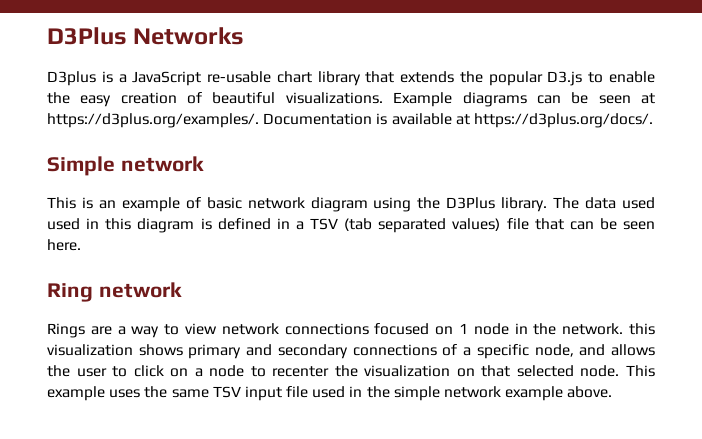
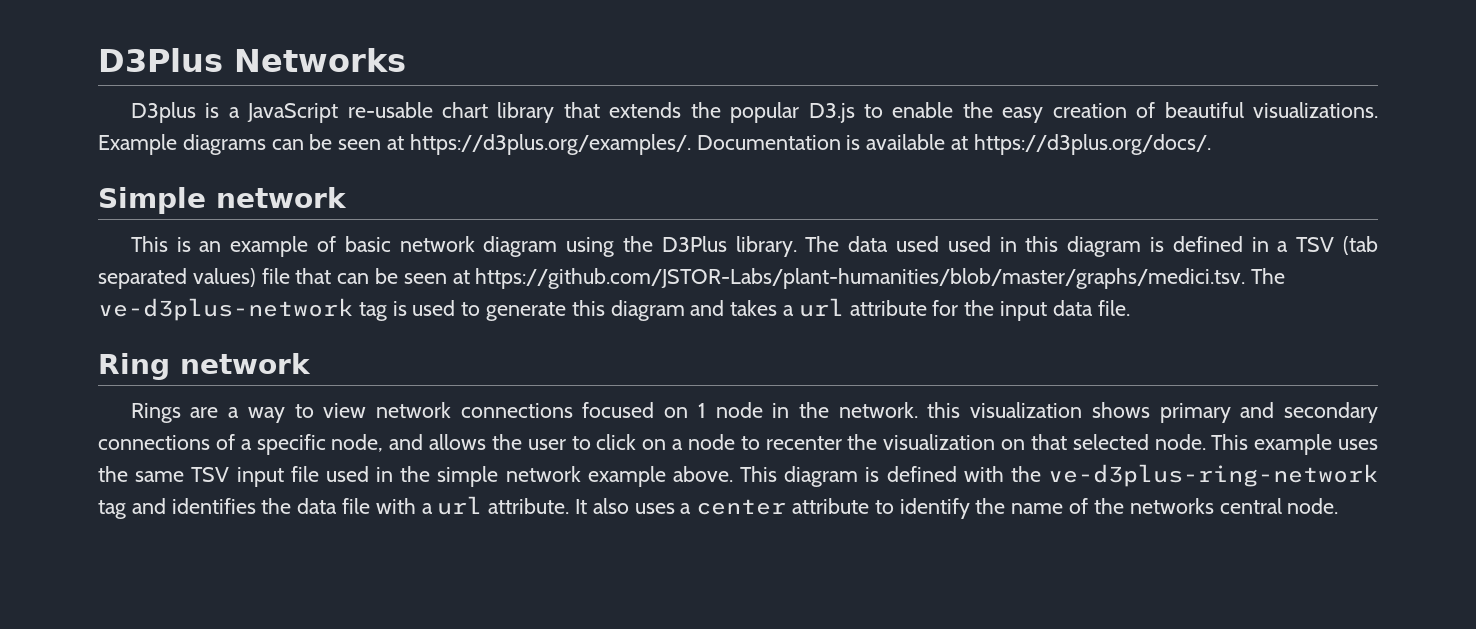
[47,239,81,251] here. -> [452,268,1286,289] [98,298,1130,321] at https://github.com/JSTOR-Labs/plant-humanities/blob/master/graphs/medici.tsv. The ve-d3plus-network tag is used to generate this diagram and takes a url attribute for the input data file.
(613, 392) none -> [740,464,1378,487] [98,496,1339,519] This diagram is defined with the ve-d3plus-ring-network tag and identifies the data file with a url attribute. It also uses a center attribute to identify the name of the networks central node.

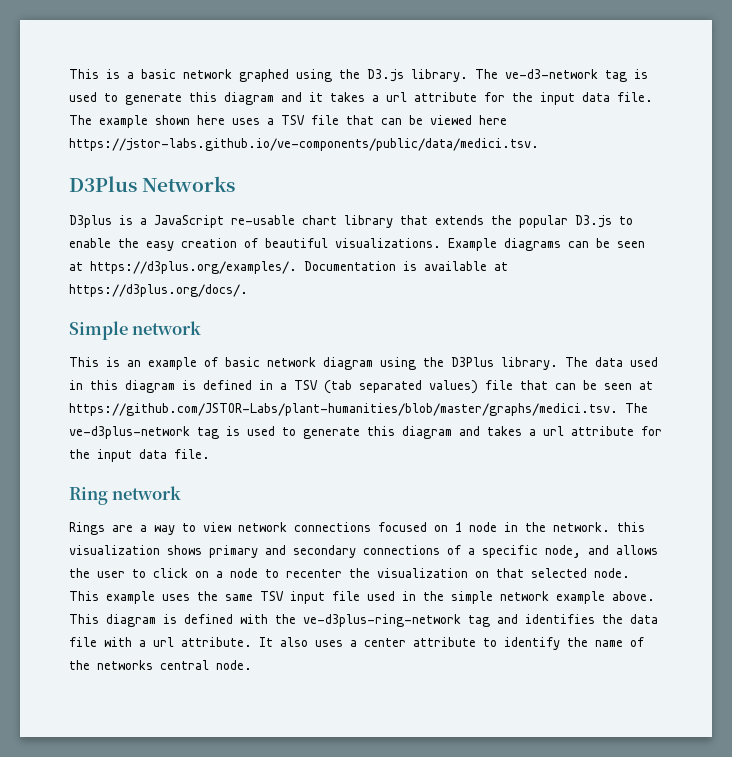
(98, 60) none -> [69,69,648,82] [69,92,653,105] [69,115,507,128] [69,138,539,151] This is a basic network graphed using the D3.js library. The ve-d3-network tag is used to generate this diagram and it takes a url attribute for the input data file. The example shown here uses a TSV file that can be viewed here https://jstor-labs.github.io/ve-components/public/data/medici.tsv. //
[947,236,991,252] used -> (658, 362) none

